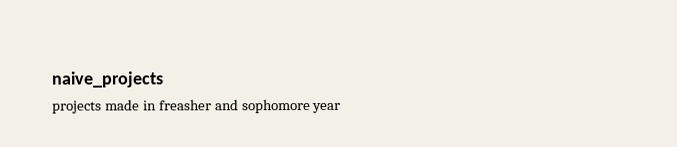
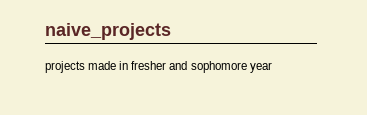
[158,99,212,111] freasher -> [131,61,167,70] fresher

